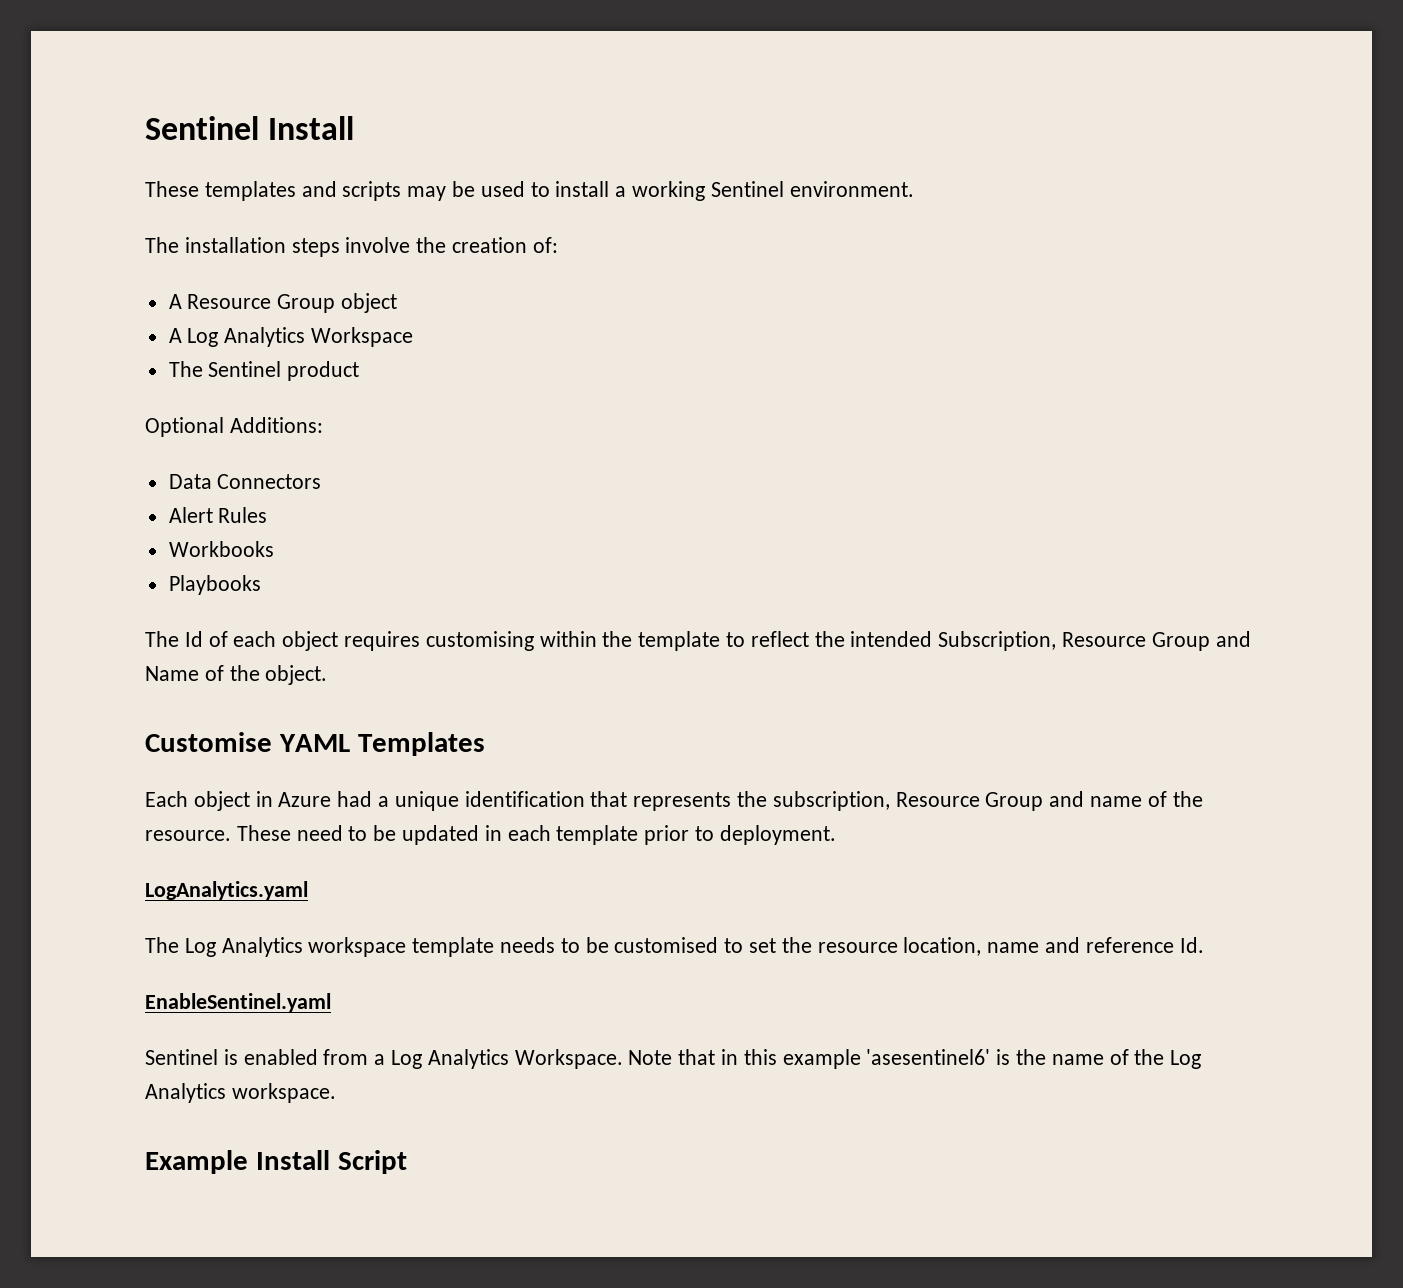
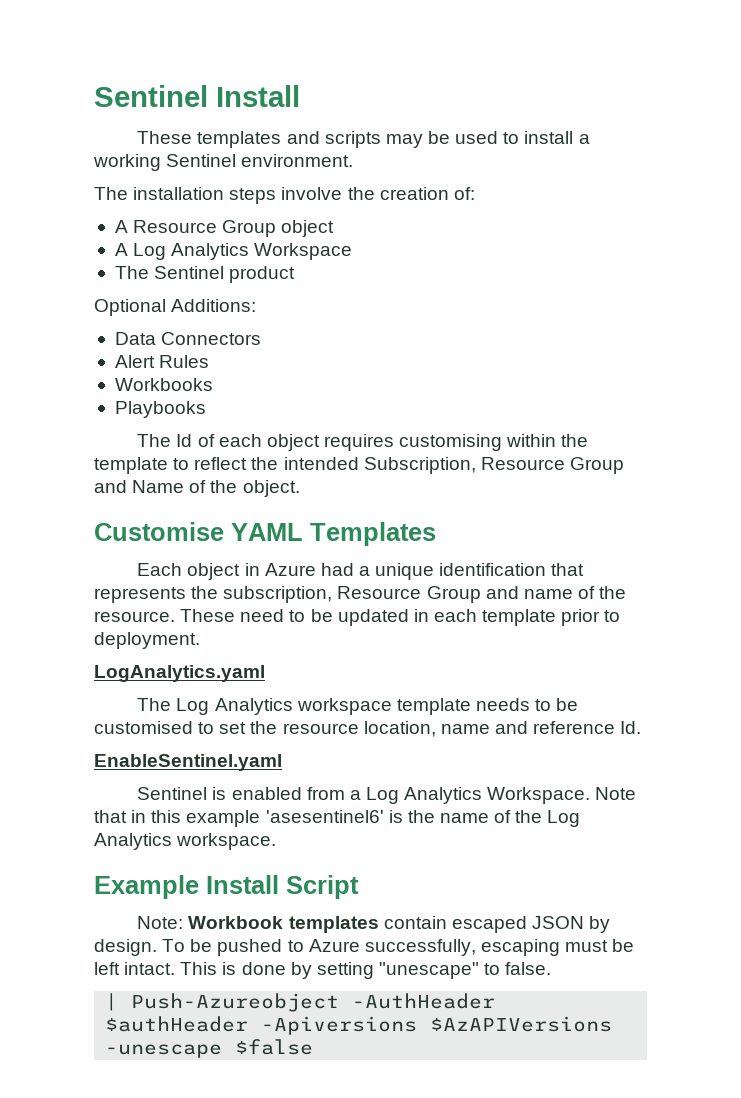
(407, 1162) none -> [137,916,611,933] [94,939,635,956] [94,962,552,979] [105,993,496,1012] [105,1016,613,1035] [105,1039,314,1058] // Note: Workbook templates contain escaped JSON by design. To be pushed to Azure successfully, escaping must be left intact. This is done by setting "unescape" to false. // | Push-Azureobject -AuthHeader $authHeader -Apiversions $AzAPIVersions -unescape $false

